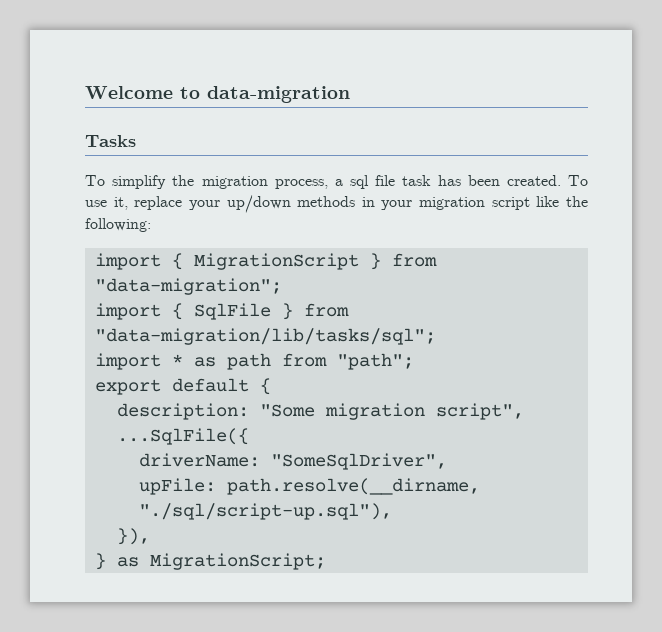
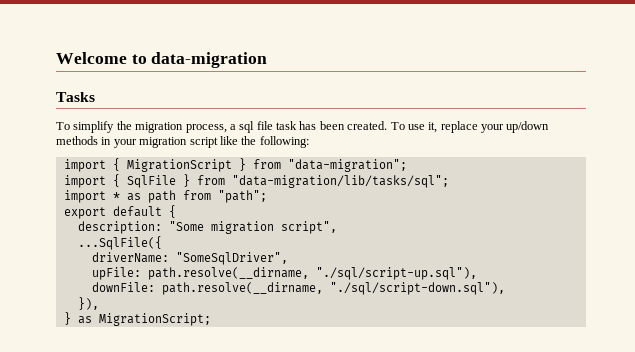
(392, 511) none -> [91,282,505,295] // downFile: path.resolve(__dirname, "./sql/script-down.sql"),

